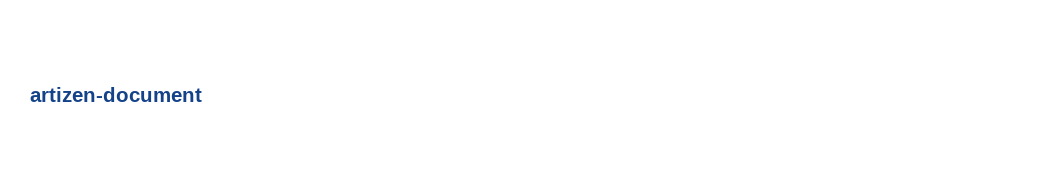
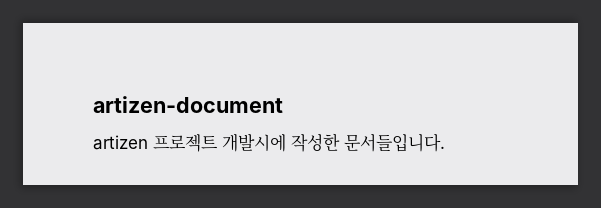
(202, 94) none -> [93,133,445,152] // artizen 프로젝트 개발시에 작성한 문서들입니다.

